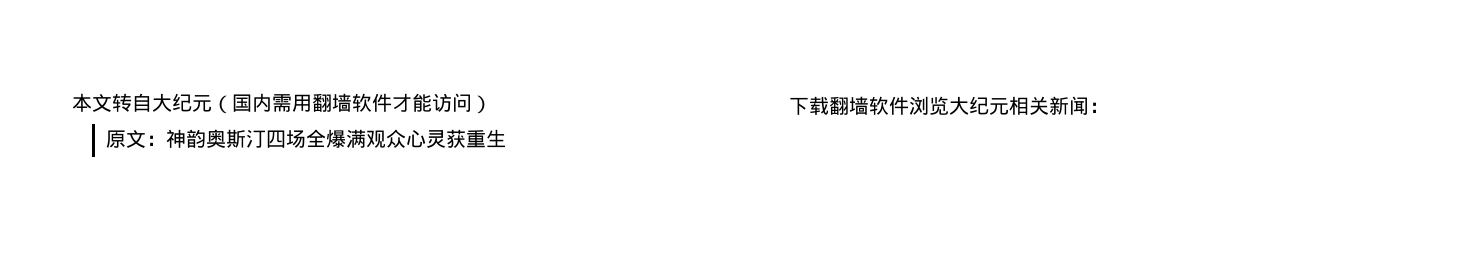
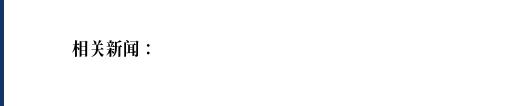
[72,93,492,114] [106,129,507,148] [788,96,1009,115] 本文转自大纪元（国内需用翻墙软件才能访问） // 原文：神韵奥斯汀四场全爆满观众心灵获重生 // 下载翻墙软件浏览大纪元 -> (72, 48) none

